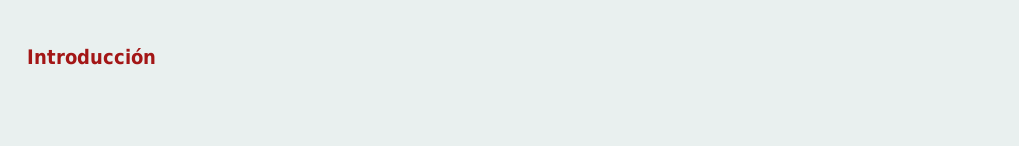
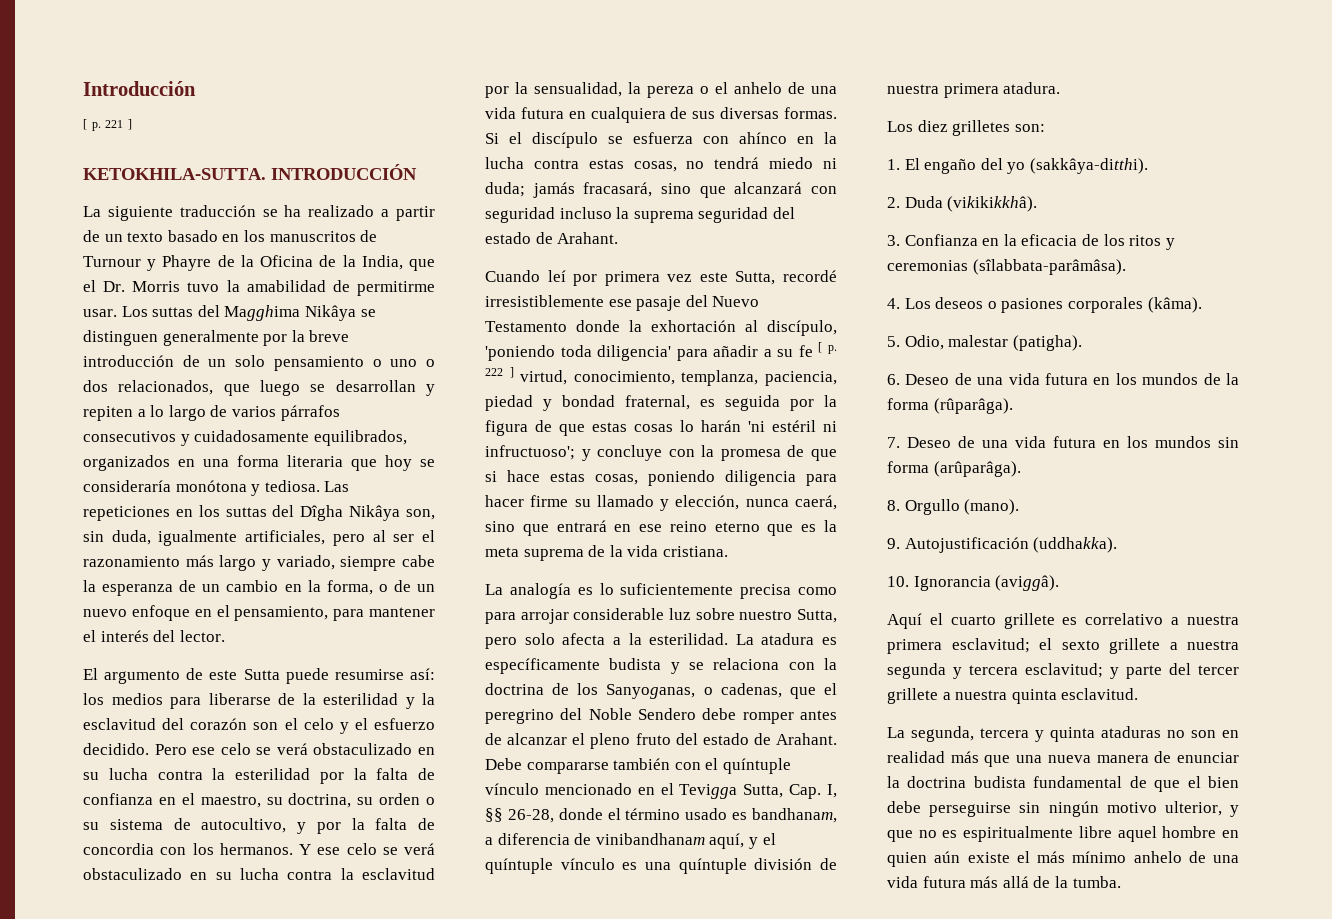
(156, 56) none -> [83,119,132,131] [83,164,417,180] [83,205,435,221] [83,230,378,242] [83,255,436,271] [83,280,435,296] [83,305,376,321] [83,330,350,346] [83,355,436,371] [83,380,435,396] [83,405,340,421] [83,430,407,446] [83,455,435,471] [83,480,350,496] [83,505,435,521] [83,530,436,546] [83,555,435,571] [83,580,435,596] [83,605,435,621] [83,630,225,642] [83,668,435,684] [83,693,435,709] [83,718,435,734] [83,743,435,755] [83,768,435,784] [83,793,435,808] [83,818,435,834] [83,843,435,855] [83,868,435,880] [485,82,837,98] [485,107,837,123] [485,132,837,148] [485,157,837,172] [485,182,837,198] [485,207,795,223] [485,232,619,244] [485,270,837,286] [485,295,760,311] [485,320,837,336] [485,342,837,361] [485,367,837,386] [485,395,837,411] [485,420,837,436] [485,445,837,461] [485,470,837,486] [485,495,837,511] [485,520,837,536] [485,545,728,561] [485,583,837,599] [485,608,837,624] [485,633,837,649] [485,658,837,674] [485,683,837,699] [485,708,837,724] [485,733,837,749] [485,758,791,774] [485,783,837,799] [485,808,837,823] [485,833,776,849] [485,858,837,874] [887,82,1061,98] [887,120,1045,136] [887,158,1148,174] [887,196,1038,212] [887,234,1175,250] [887,259,1126,275] [887,297,1202,313] [887,335,1082,351] [887,373,1239,385] [887,398,1013,414] [887,436,1239,448] [887,461,1021,477] [887,499,1020,515] [887,537,1118,553] [887,575,1060,591] [887,613,1239,629] [887,638,1239,654] [887,663,1239,679] [887,688,1139,704] [887,726,1239,742] [887,751,1239,767] [887,776,1239,792] [887,801,1239,817] [887,826,1239,842] [887,851,1239,867] [887,876,1121,888] // [ p. 221 ] // KETOKHILA-SUTTA. INTRODUCCIÓN // La siguiente traducción se ha realizado a partir de un texto basado en los manuscritos de Turnour y Phayre de la Oficina de la India, que el Dr. Morris tuvo la amabilidad de permitirme usar. Los suttas del Magghima Nikâya se distinguen generalmente por la breve introducción de un solo pensamiento o uno o dos relacionados, que luego se desarrollan y repiten a lo largo de varios párrafos consecutivos y cuidadosamente equilibrados, organizados en una forma literaria que hoy se consideraría monótona y tediosa. Las repeticiones en los suttas del Dîgha Nikâya son, sin duda, igualmente artificiales, pero al ser el razonamiento más largo y variado, siempre cabe la esperanza de un cambio en la forma, o de un nuevo enfoque en el pensamiento, para mantener el interés del lector. // El argumento de este Sutta puede resumirse así: los medios para liberarse de la esterilidad y la esclavitud del corazón son el celo y el esfuerzo decidido. Pero ese celo se verá obstaculizado en su lucha contra la esterilidad por la falta de confianza en el maestro, su doctrina, su orden o su sistema de autocultivo, y por la falta de concordia con los hermanos. Y ese celo se verá obstaculizado en su lucha contra la esclavitud por la sensualidad, la pereza o el anhelo de una vida futura en cualquiera de sus diversas formas. Si el discípulo se esfuerza con ahínco en la lucha contra estas cosas, no tendrá miedo ni duda; jamás fracasará, sino que alcanzará con seguridad incluso la suprema seguridad del estado de Arahant. // Cuando leí por primera vez este Sutta, recordé irresistiblemente ese pasaje del Nuevo Testamento donde la exhortación al discípulo, 'poniendo toda diligencia' para añadir a su fe [ p. 222 ] virtud, conocimiento, templanza, paciencia, piedad y bondad fraternal, es seguida por la figura de que estas cosas lo harán 'ni estéril ni infructuoso'; y concluye con la promesa de que si hace estas cosas, poniendo diligencia para hacer firme su llamado y elección, nunca caerá, sino que entrará en ese reino eterno que es la meta suprema de la vida cristiana. // La analogía es lo suficientemente precisa como para arrojar considerable luz sobre nuestro Sutta, pero solo afecta a la esterilidad. La atadura es específicamente budista y se relaciona con la doctrina de los Sanyoganas, o cadenas, que el peregrino del Noble Sendero debe romper antes de alcanzar el pleno fruto del estado de Arahant. Debe compararse también con el quíntuple vínculo mencionado en el Tevigga Sutta, Cap. I, §§ 26-28, donde el término usado es bandhanam, a diferencia de vinibandhanam aquí, y el quíntuple vínculo es una quíntuple división de nuestra primera atadura. // Los diez grilletes son: // 1. El engaño del yo (sakkâya-ditthi). // 2. Duda (vikikikkhâ). // 3. Confianza en la eficacia de los ritos y ceremonias (sîlabbata-parâmâsa). // 4. Los deseos o pasiones corporales (kâma). // 5. Odio, malestar (patigha). // 6. Deseo de una vida futura en los mundos de la forma (rûparâga). // 7. Deseo de una vida futura en los mundos sin forma (arûparâga). // 8. Orgullo (mano). // 9. Autojustificación (uddhakka). // 10. Ignorancia (aviggâ). // Aquí el cuarto grillete es correlativo a nuestra primera esclavitud; el sexto grillete a nuestra segunda y tercera esclavitud; y parte del tercer grillete a nuestra quinta esclavitud. // La segunda, tercera y quinta ataduras no son en realidad más que una nueva manera de enunciar la doctrina budista fundamental de que el bien debe perseguirse sin ningún motivo ulterior, y que no es espiritualmente libre aquel hombre en quien aún existe el más mínimo anhelo de una vida futura más allá de la tumba.

